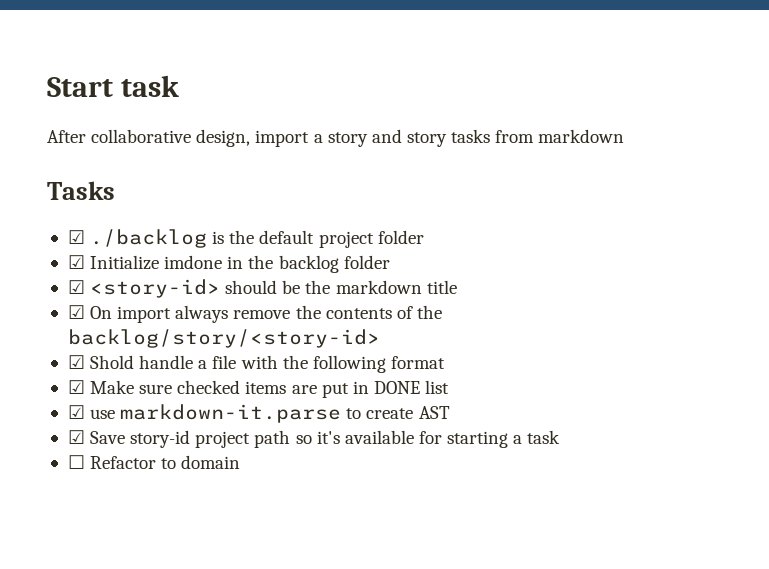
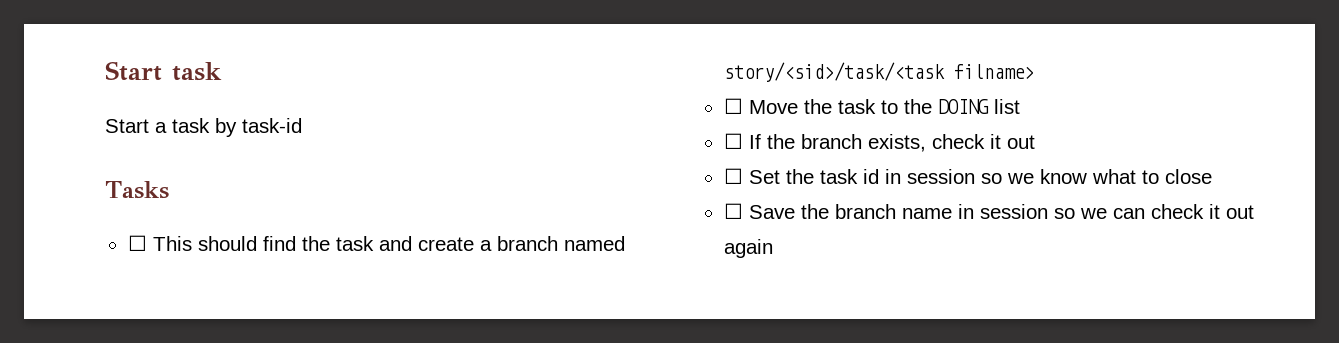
[47,129,625,147] [47,181,115,200] [67,229,424,248] [67,255,390,273] [67,279,457,298] [67,305,442,323] [67,329,380,348] [67,355,445,373] [67,380,450,398] [67,404,450,423] [67,430,561,448] [67,455,241,469] After collaborative design, import a story and story tasks from markdown // Tasks // ☑ ./backlog is the default project folder // ☑ Initialize imdone in the backlog folder // ☑ <story-id> should be the markdown title // ☑ On import always remove the contents of the backlog/story/<story-id> // ☑ Shold handle a file with the following format // ☑ Make sure checked items are put in DONE list // ☑ use markdown-it.parse to create AST // ☑ Save story-id project path so it's available for starting a task // ☐ Refactor to domain -> [105,118,302,137] [105,181,169,199] [127,235,625,251] [723,62,1034,82] [723,98,1020,114] [723,133,1035,152] [723,168,1212,184] [723,203,1254,219] [723,239,773,258] Start a task by task-id // Tasks // ☐ This should find the task and create a branch named story/<sid>/task/<task filname> // ☐ Move the task to the DOING list // ☐ If the branch exists, check it out // ☐ Set the task id in session so we know what to close // ☐ Save the branch name in session so we can check it out again

